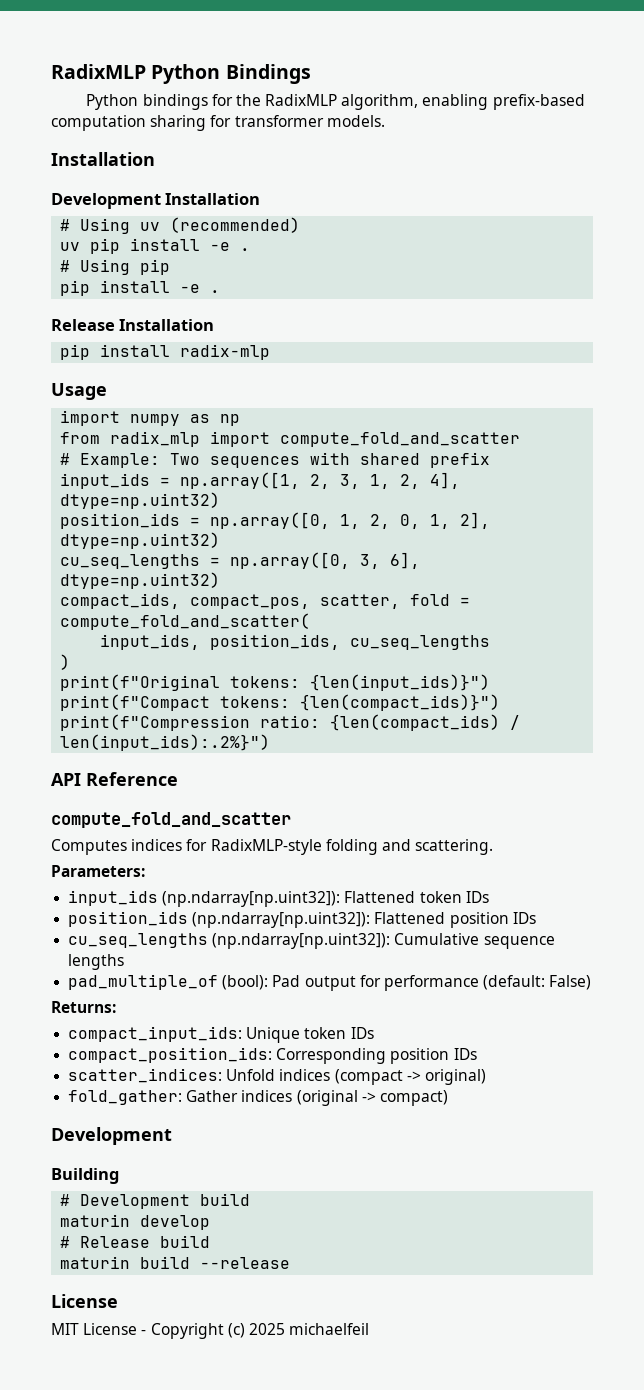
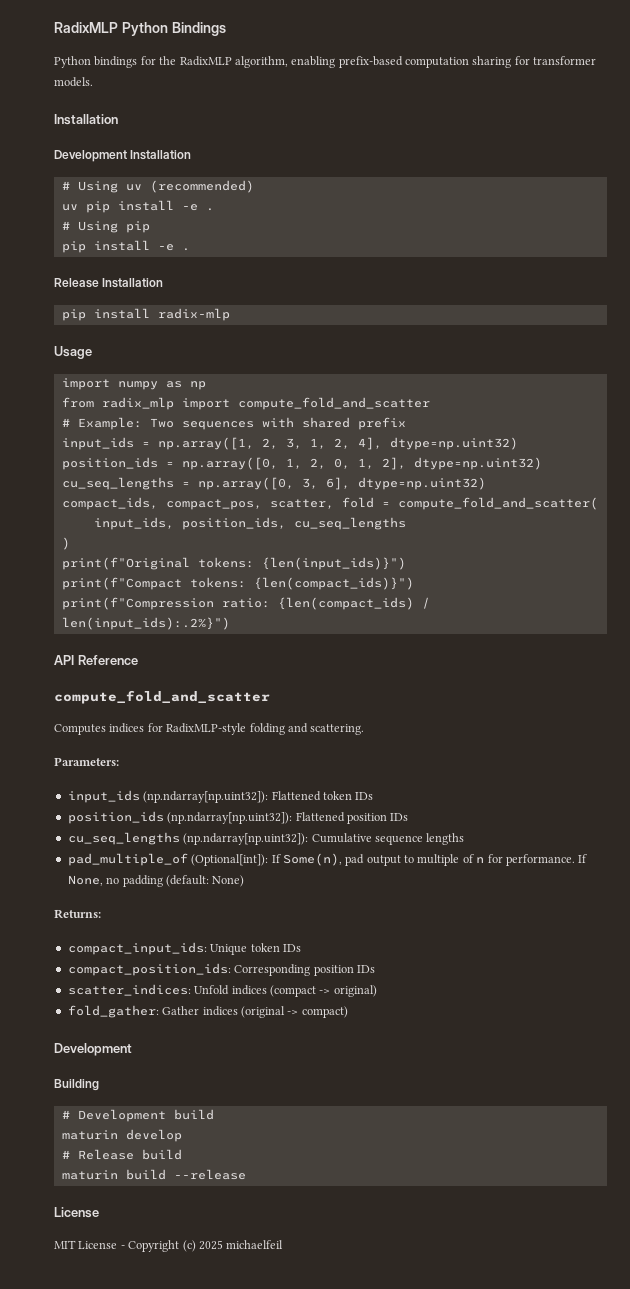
[222,975,592,991] (bool): Pad output for performance (default: False) -> [191,853,588,866] [67,875,245,887] (Optional[int]): If Some(n), pad output to multiple of n for performance. If None, no padding (default: None)

